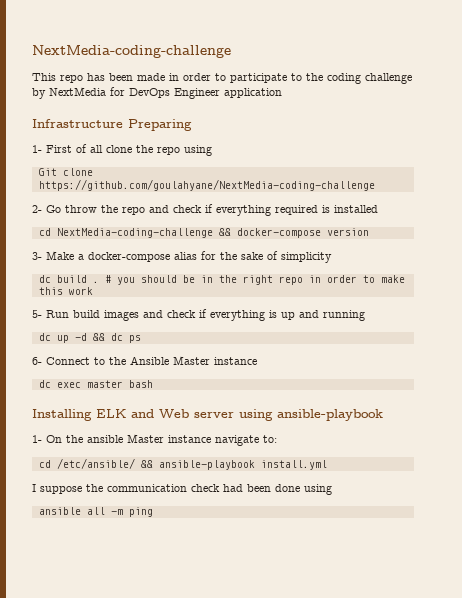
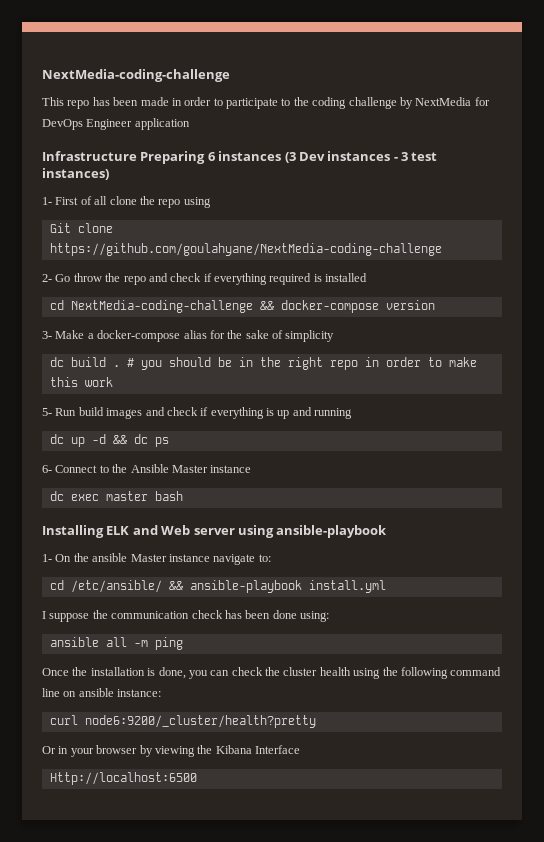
(192, 125) none -> [207,151,438,163] [42,168,109,180] 6 instances (3 Dev instances - 3 test instances)
[223,484,243,492] had -> [224,610,242,619] has
[304,484,332,495] using -> [300,611,329,622] using:
(153, 512) none -> [42,667,502,679] [42,688,162,697] [49,715,316,728] [42,745,300,757] [49,772,197,785] // Once the installation is done, you can check the cluster health using the following command line on ansible instance: // curl node6:9200/_cluster/health?pretty // Or in your browser by viewing the Kibana Interface // Http://localhost:6500

